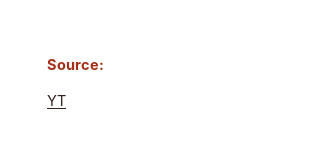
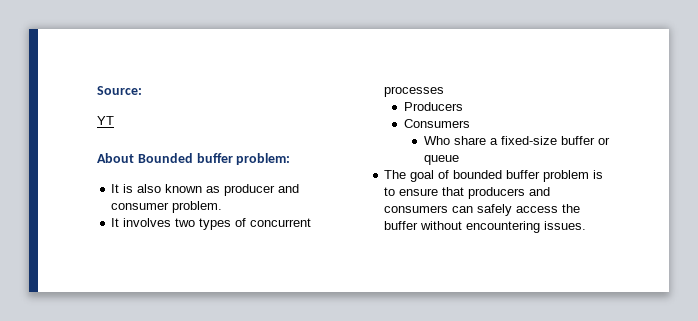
(66, 100) none -> [97,153,291,165] [111,184,300,196] [111,201,223,213] [111,218,312,230] [384,86,445,97] [404,102,464,111] [404,119,471,128] [424,136,611,145] [424,155,460,165] [384,170,604,182] [384,187,551,199] [384,204,581,216] [384,221,587,233] // About Bounded buffer problem: // It is also known as producer and consumer problem. // It involves two types of concurrent processes // Producers // Consumers // Who share a fixed-size buffer or queue // The goal of bounded buffer problem is to ensure that producers and consumers can safely access the buffer without encountering issues.

